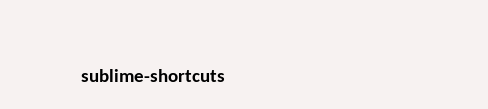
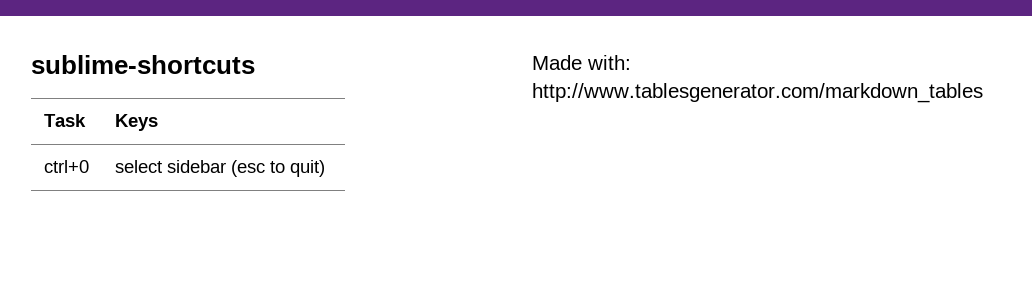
(225, 75) none -> [43,114,86,127] [114,114,158,131] [43,160,89,173] [114,160,325,177] [532,55,631,70] [532,83,983,103] // Task | Keys // ctrl+0 | select sidebar (esc to quit) // Made with: http://www.tablesgenerator.com/markdown_tables

